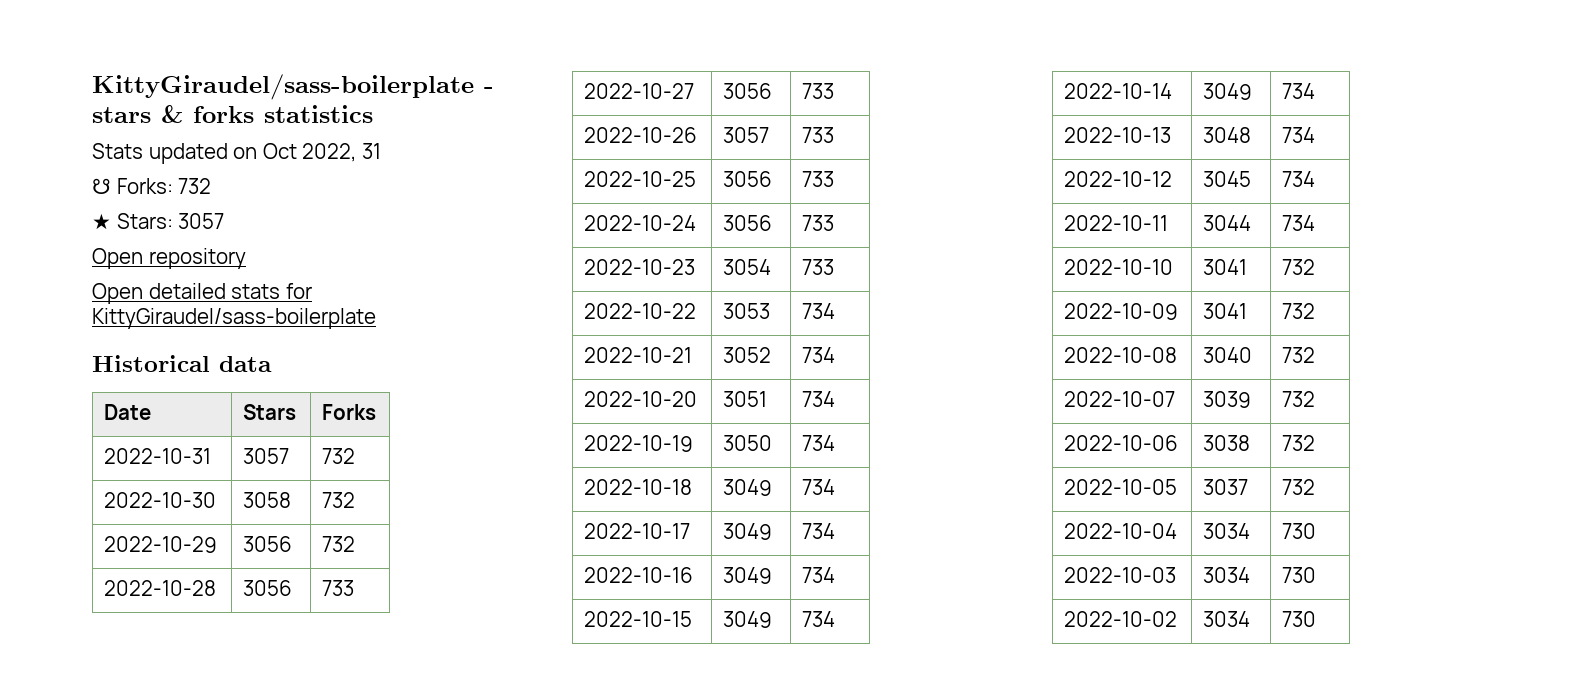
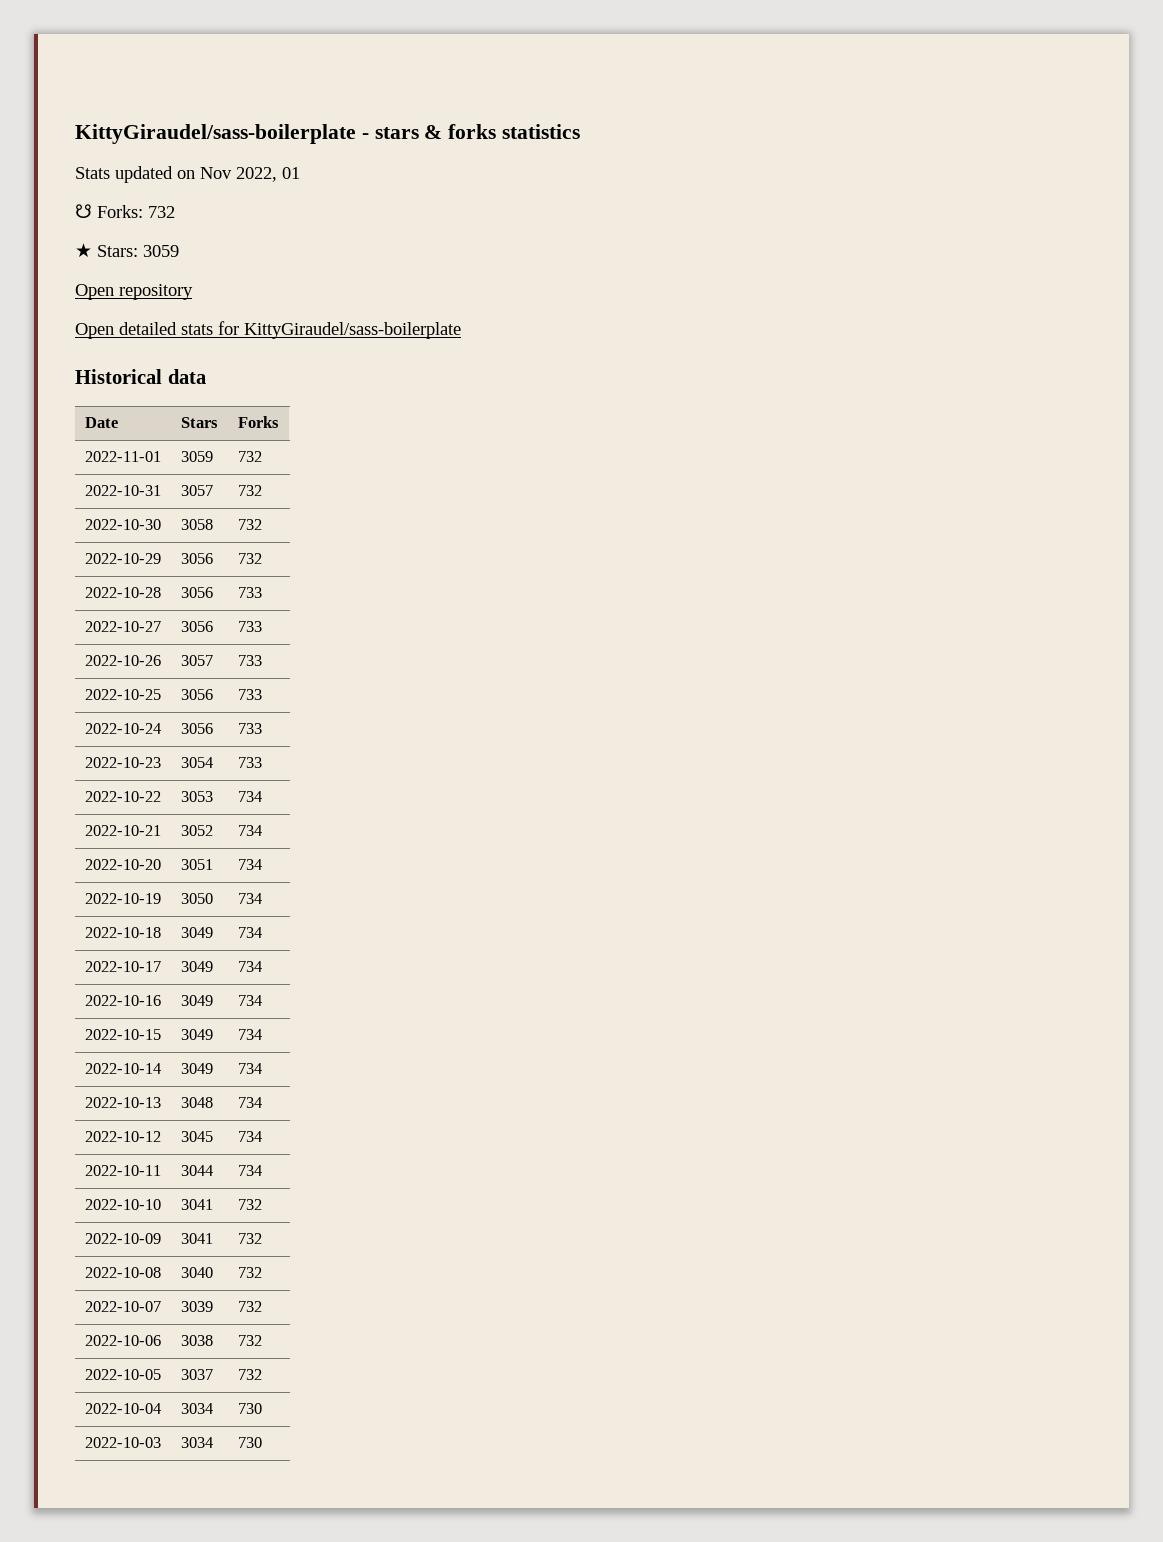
[262,143,381,162] Oct 2022, 31 -> [200,167,300,182] Nov 2022, 01
[178,213,225,229] 3057 -> [143,245,179,257] 3059
(377, 412) none -> [84,451,161,462] [180,451,213,462] [237,451,262,462] // 2022-11-01 | 3059 | 732
[1064,611,1178,627] [1203,611,1251,627] [1282,611,1317,627] // 2022-10-02 | 3034 | 730 -> (262, 1442) none

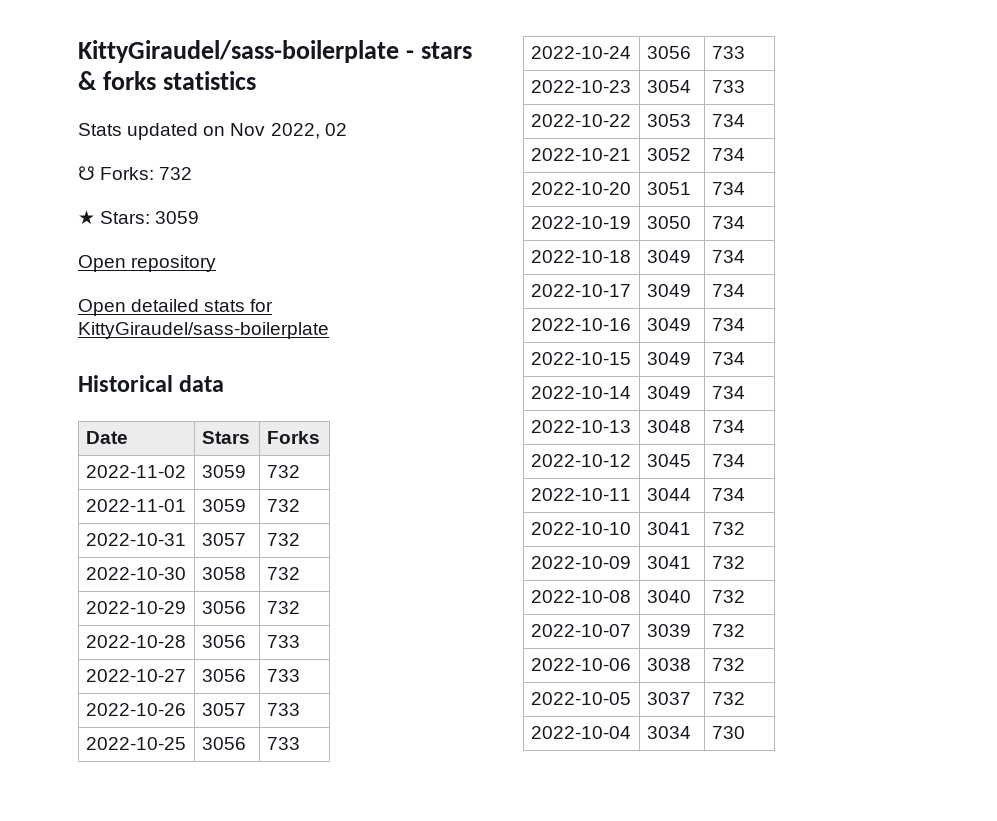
[282,167,300,179] 01 -> [324,123,347,136] 02
(279, 422) none -> [85,465,186,478] [201,465,246,478] [266,465,300,478] // 2022-11-02 | 3059 | 732
[84,1437,161,1448] [180,1437,213,1448] [237,1437,262,1448] // 2022-10-03 | 3034 | 730 -> (745, 732) none

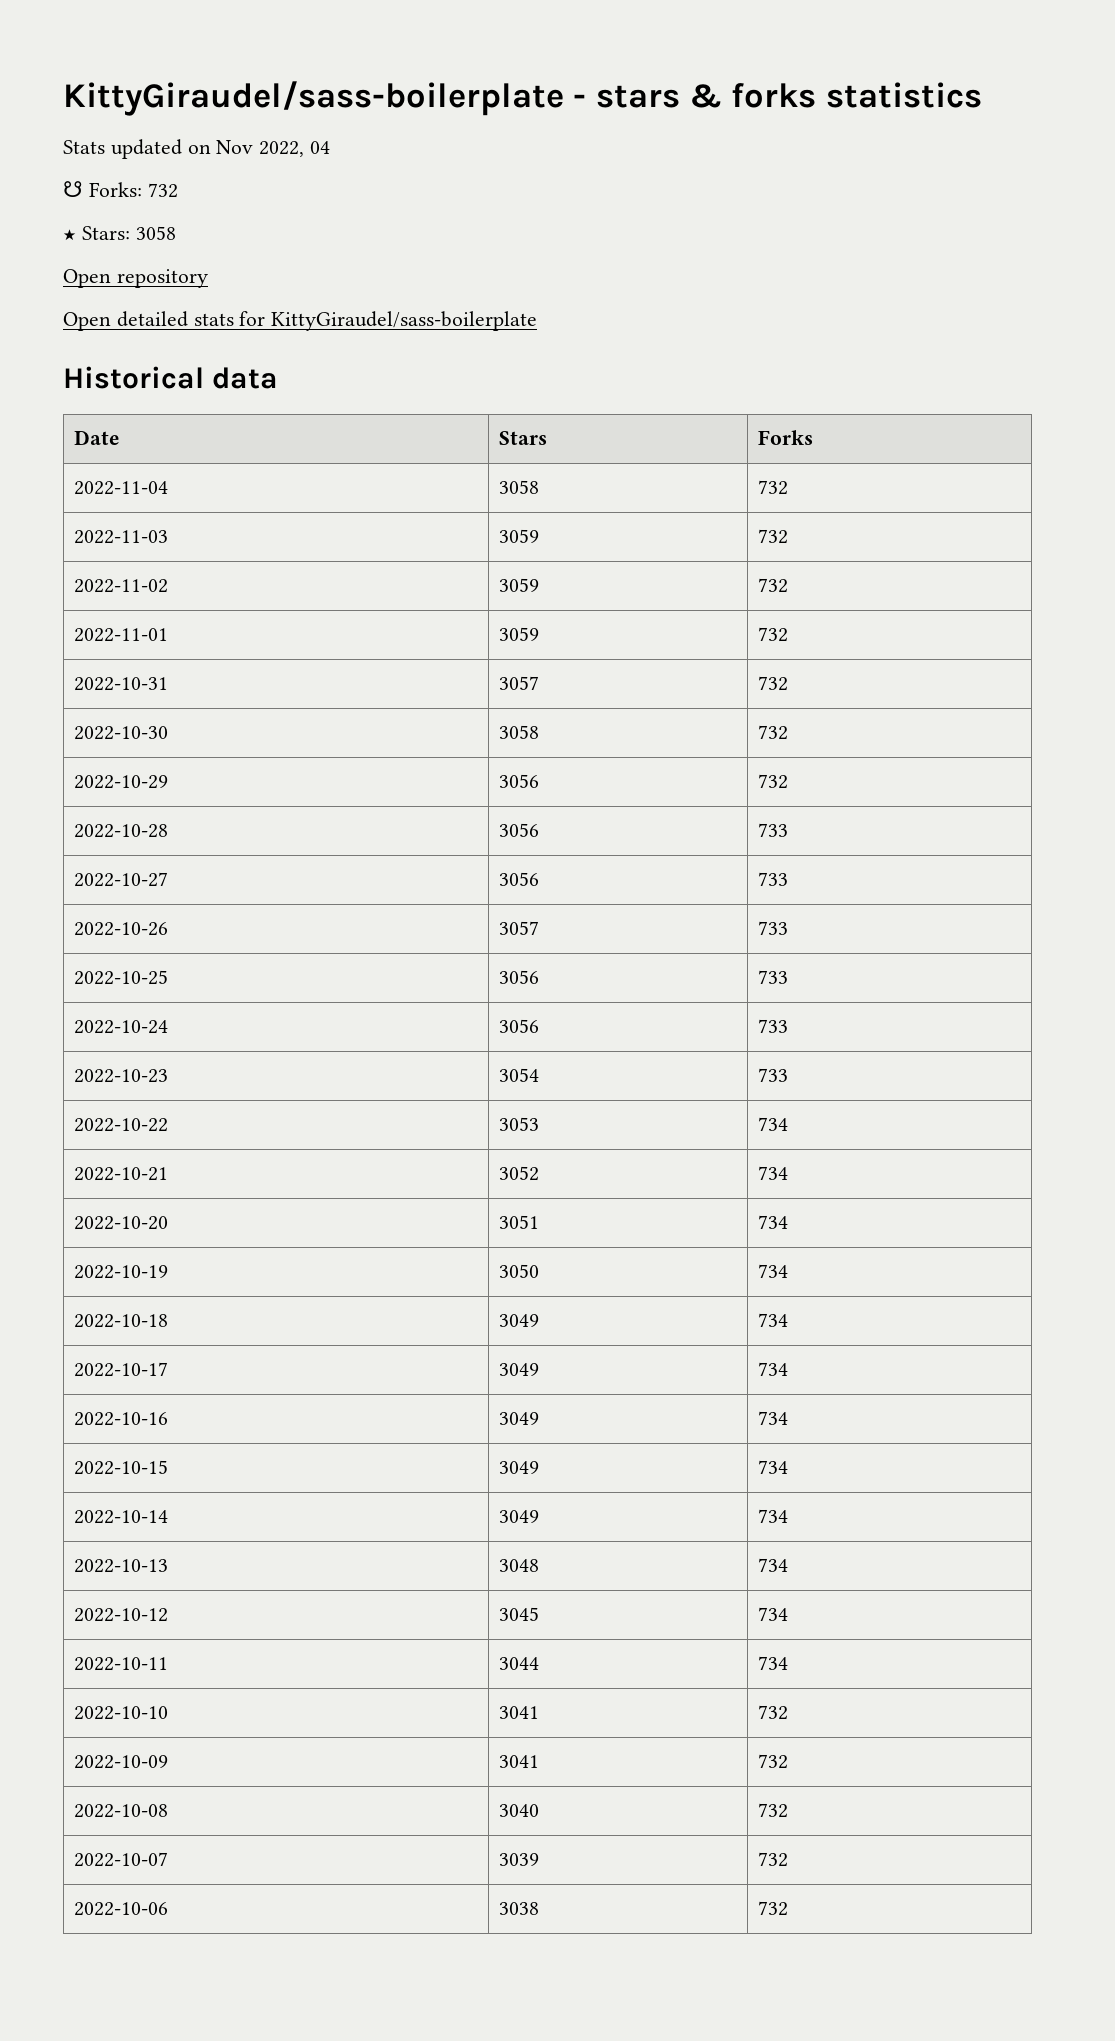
[324,123,347,136] 02 -> [310,141,331,154] 04
[155,211,200,224] 3059 -> [135,226,176,240] 3058
(320, 437) none -> [74,481,169,495] [499,480,540,494] [758,480,789,495] [74,530,169,544] [499,529,540,543] [758,529,789,544] // 2022-11-04 | 3058 | 732 // 2022-11-03 | 3059 | 732
[530,692,631,705] [646,692,691,705] [711,692,745,705] [530,726,631,739] [646,726,691,739] [711,726,745,739] // 2022-10-05 | 3037 | 732 // 2022-10-04 | 3034 | 730 -> (789, 1908) none

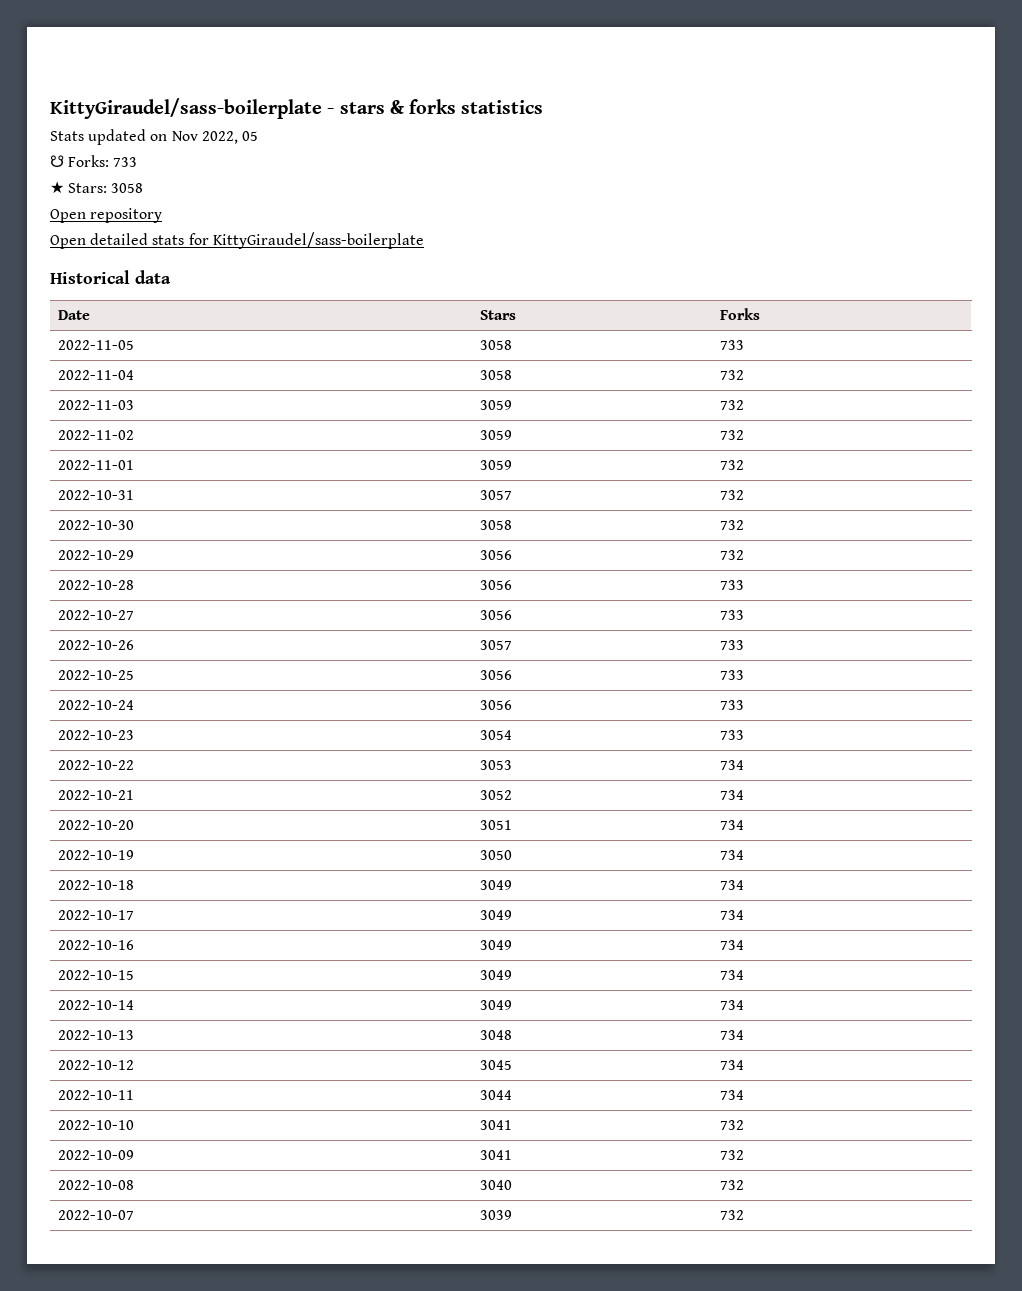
[310,141,331,154] 04 -> [241,131,258,141] 05
[147,183,178,198] 732 -> [113,157,138,167] 733
(814, 437) none -> [57,340,134,350] [479,340,512,350] [719,340,744,350] // 2022-11-05 | 3058 | 733
[74,1902,169,1916] [499,1902,540,1915] [758,1901,789,1916] // 2022-10-06 | 3038 | 732 -> (744, 1215) none

